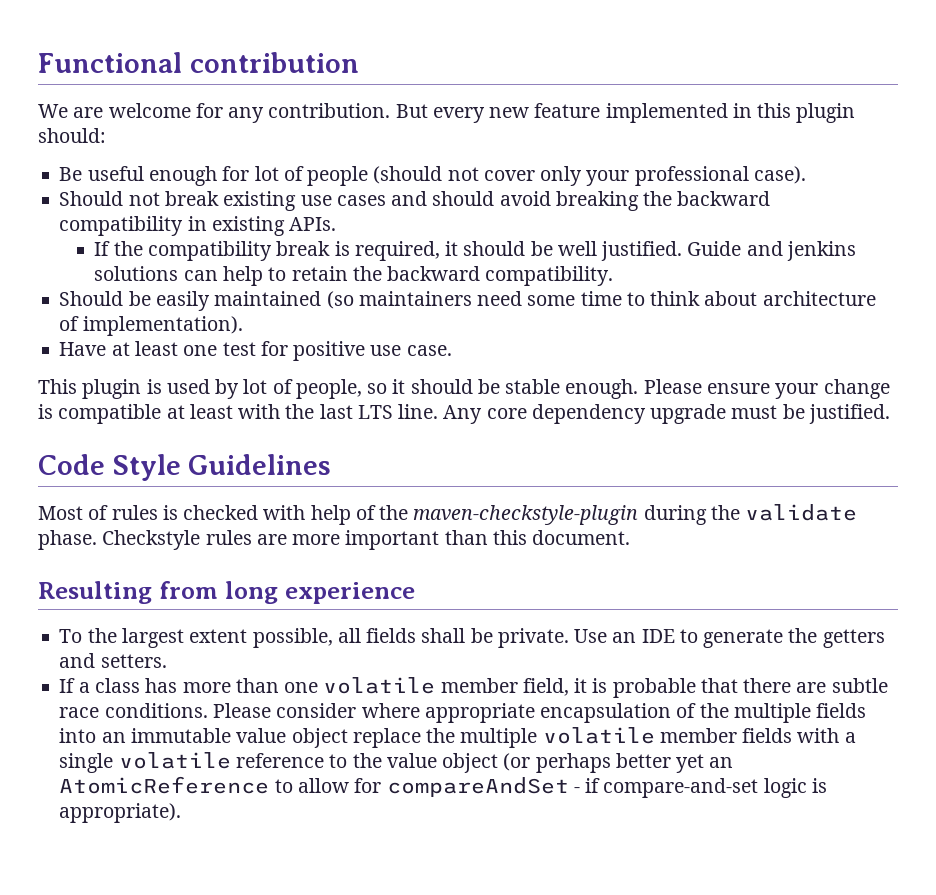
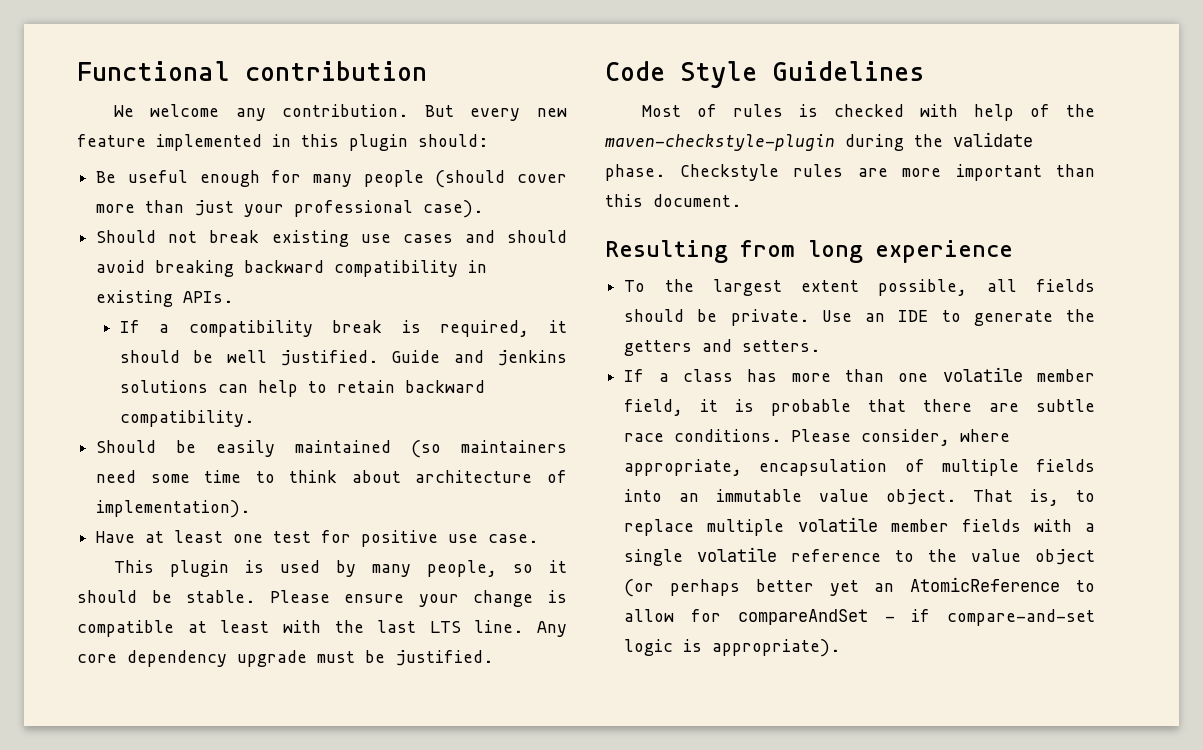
[73,103,223,118] are welcome for -> [150,104,220,117] welcome
[254,166,583,186] lot of people (should not cover only -> [312,170,567,188] [96,200,235,216] many people (should cover more than just
[643,191,673,206] the -> (235, 268) none
[113,241,143,256] the -> [159,324,170,333] a
[352,266,382,281] the -> (395, 386) none
[243,379,293,394] lot of -> [371,564,411,577] many
[505,379,639,399] stable enough. -> [186,590,256,603] stable.
[421,628,466,643] shall -> [624,309,685,322] should
[276,703,535,723] consider where appropriate -> [861,429,1011,446] [624,459,743,476] consider, where appropriate,
[699,703,729,718] the -> (925, 465) none
[291,728,456,748] object replace the -> [886,489,1095,506] [624,519,695,536] object. That is, to replace

